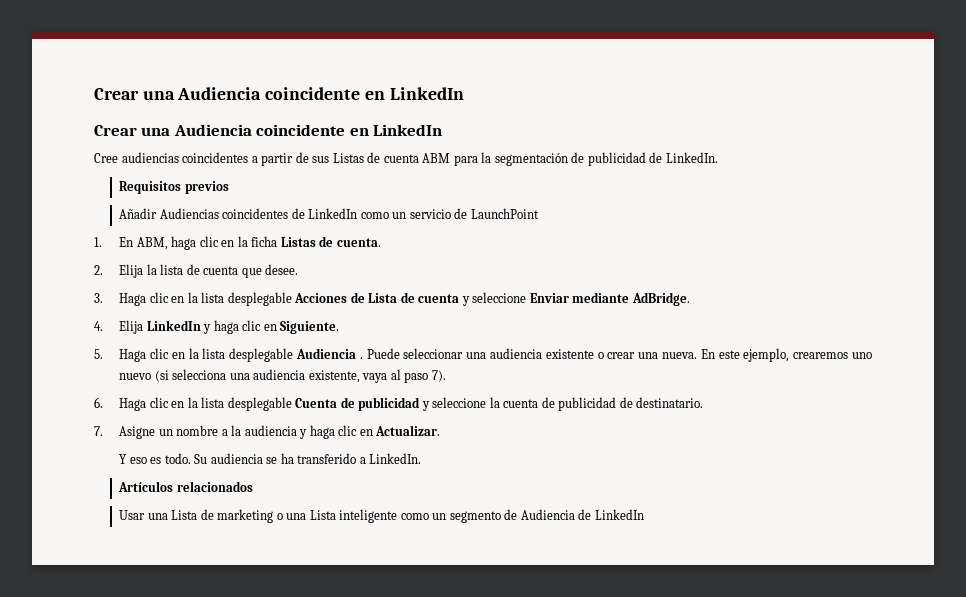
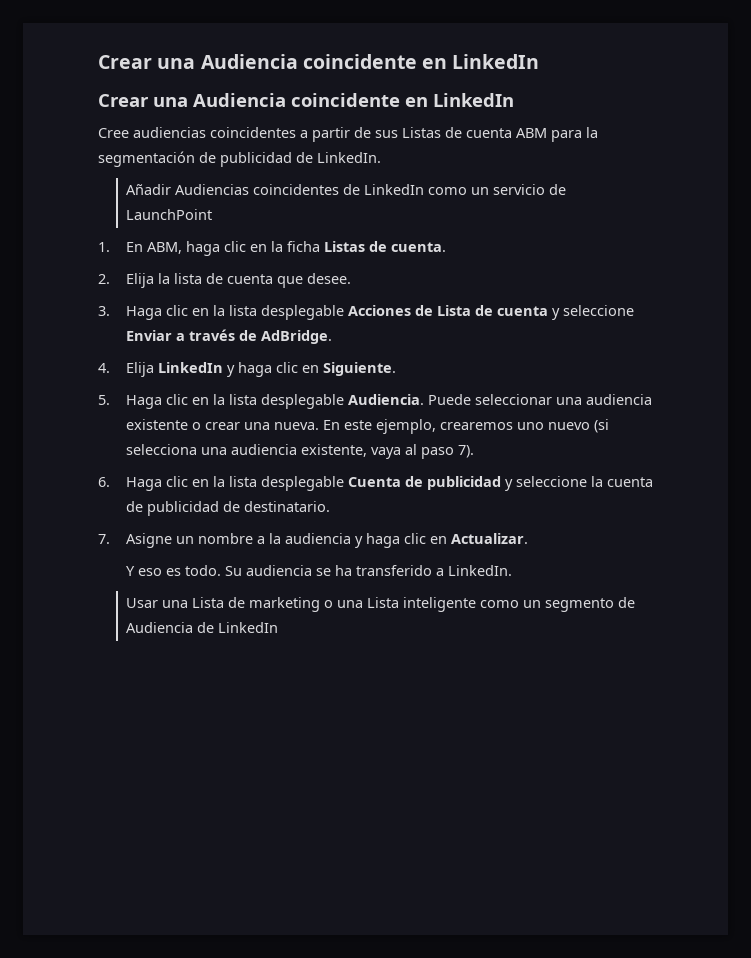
[119,181,229,194] // Requisitos previos -> (381, 157) none
[572,292,630,303] mediante -> [175,329,257,341] a través de
[296,348,363,359] Audiencia . -> [347,394,424,405] Audiencia.
[118,481,253,492] // Artículos relacionados -> (512, 570) none

